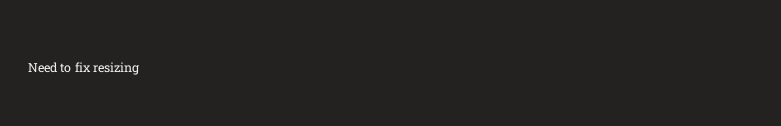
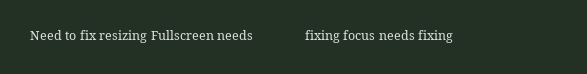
(140, 68) none -> [150,30,454,43] Fullscreen needs fixing focus needs fixing

